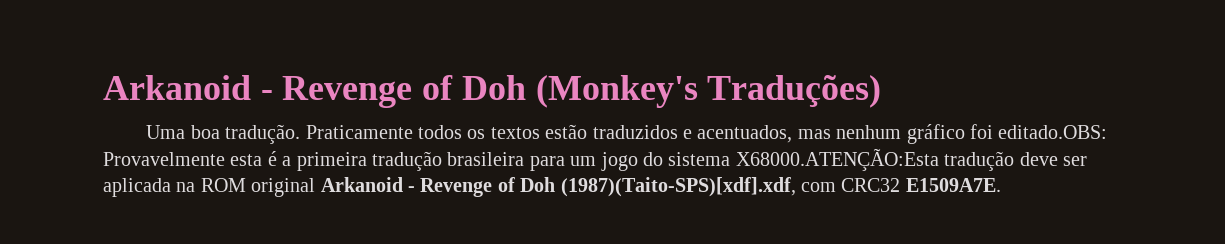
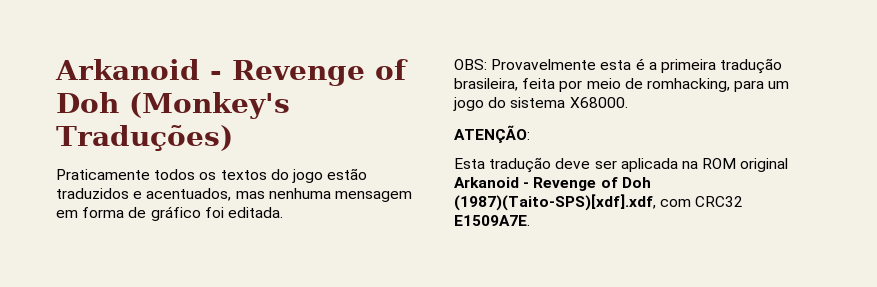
[146,124,301,144] Uma boa tradução. -> (233, 138) none
(540, 133) none -> [270,169,323,183] do jogo
[836,124,1108,144] nenhum gráfico foi editado.OBS: -> [268,188,412,202] [56,206,283,221] [454,59,487,70] nenhuma mensagem em forma de gráfico foi editada. // OBS:
[447,152,525,166] brasileira -> [454,78,730,92] brasileira, feita por meio de romhacking,
[735,148,939,171] X68000.ATENÇÃO:Esta -> [569,97,628,108] [454,125,530,143] [454,158,485,169] X68000. // ATENÇÃO: // Esta

